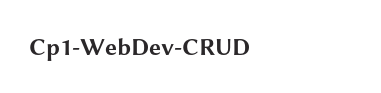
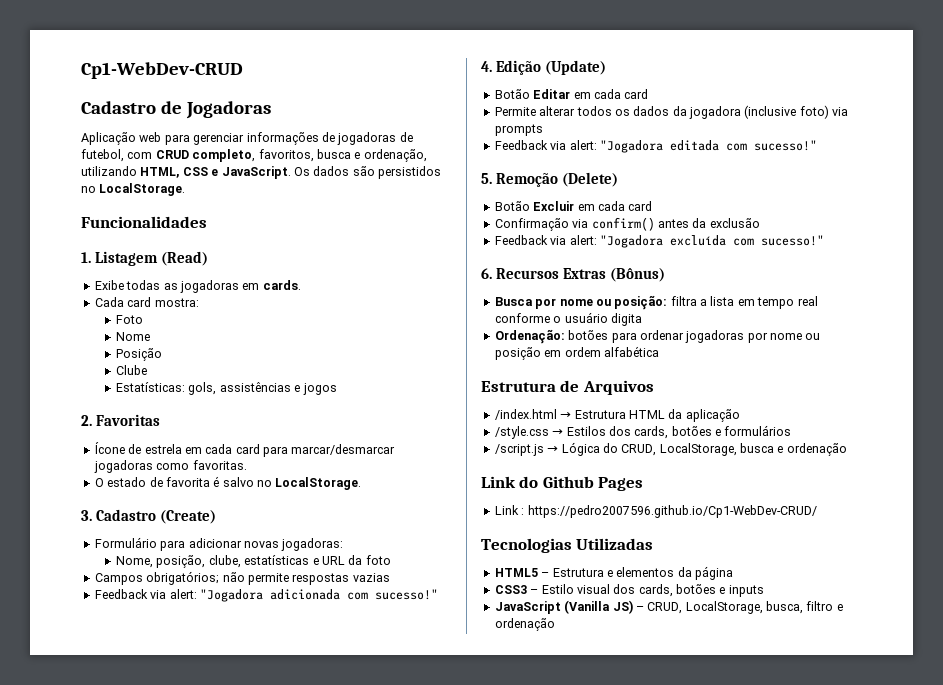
(250, 49) none -> [81,101,271,119] [81,132,413,145] [81,149,427,162] [81,166,441,179] [81,183,186,196] [81,216,207,228] [81,251,208,266] [94,280,301,293] [94,297,199,307] [116,315,144,324] [116,332,151,341] [116,348,163,361] [116,365,148,375] [116,382,337,395] [81,414,160,426] [94,442,396,457] [93,460,247,473] [94,476,362,490] [81,509,216,524] [94,537,344,551] [116,555,391,568] [94,571,390,585] [94,589,438,602] [481,60,606,75] [494,89,649,99] [494,105,849,119] [494,124,543,136] [494,140,817,153] [481,172,618,187] [494,201,653,211] [494,217,760,231] [494,235,824,248] [481,268,665,282] [494,295,818,310] [494,312,642,326] [494,329,821,344] [494,346,659,360] [481,380,654,395] [494,409,740,422] [494,425,792,439] [494,442,847,456] [481,476,644,491] [494,505,817,518] [481,538,654,553] [494,566,733,580] [494,584,764,597] [494,600,843,614] [494,618,555,631] // Cadastro de Jogadoras // Aplicação web para gerenciar informações de jogadoras de futebol, com CRUD completo, favoritos, busca e ordenação, utilizando HTML, CSS e JavaScript. Os dados são persistidos no LocalStorage. // Funcionalidades // 1. Listagem (Read) // Exibe todas as jogadoras em cards. // Cada card mostra: // Foto // Nome // Posição // Clube // Estatísticas: gols, assistências e jogos // 2. Favoritas // Ícone de estrela em cada card para marcar/desmarcar jogadoras como favoritas. // O estado de favorita é salvo no LocalStorage. // 3. Cadastro (Create) // Formulário para adicionar novas jogadoras: // Nome, posição, clube, estatísticas e URL da foto // Campos obrigatórios; não permite respostas vazias // Feedback via alert: "Jogadora adicionada com sucesso!" // 4. Edição (Update) // Botão Editar em cada card // Permite alterar todos os dados da jogadora (inclusive foto) via prompts // Feedback via alert: "Jogadora editada com sucesso!" // 5. Remoção (Delete) // Botão Excluir em cada card // Confirmação via confirm() antes da exclusão // Feedback via alert: "Jogadora excluída com sucesso!" // 6. Recursos Extras (Bônus) // Busca por nome ou posição: filtra a lista em tempo real conforme o usuário digita // Ordenação: botões para ordenar jogadoras por nome ou posição em ordem alfabética // Estrutura de Arquivos // /index.html → Estrutura HTML da aplicação // /style.css → Estilos dos cards, botões e formulários // /script.js → Lógica do CRUD, LocalStorage, busca e ordenação // Link do Github Pages // Link : https://pedro2007596.github.io/Cp1-WebDev-CRUD/ // Tecnologias Utilizadas // HTML5 – Estrutura e elementos da página // CSS3 – Estilo visual dos cards, botões e inputs // JavaScript (Vanilla JS) – CRUD, LocalStorage, busca, filtro e ordenação

